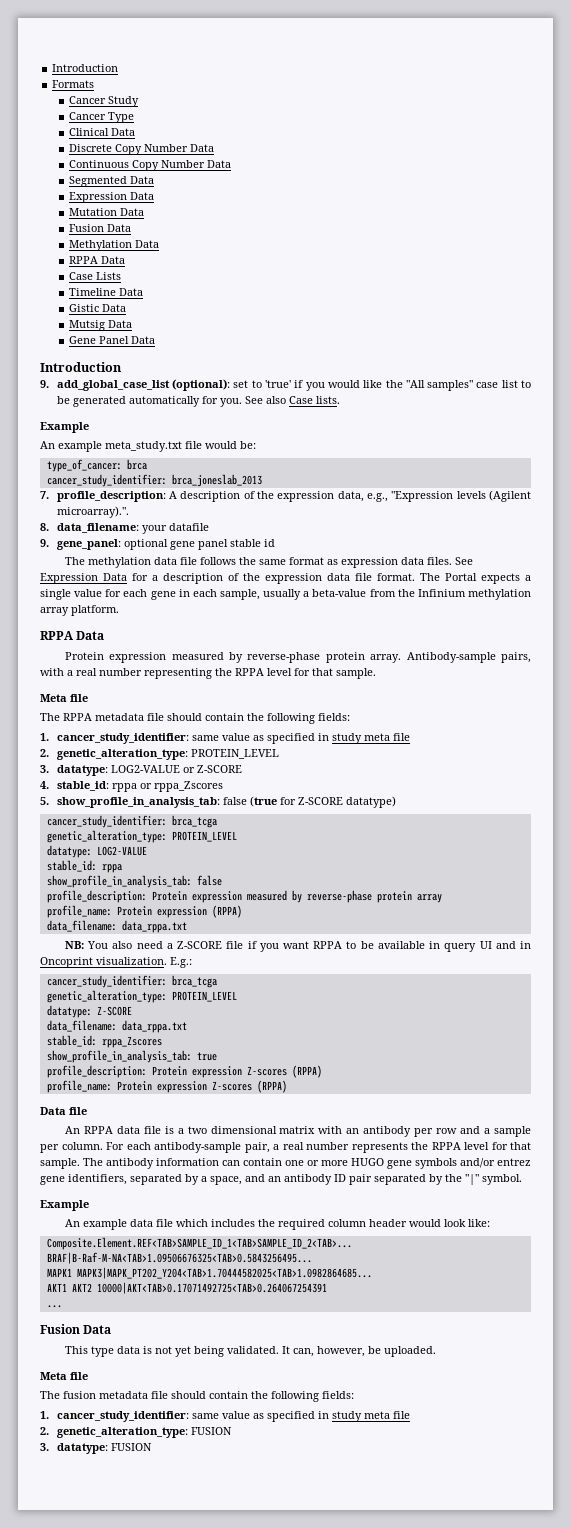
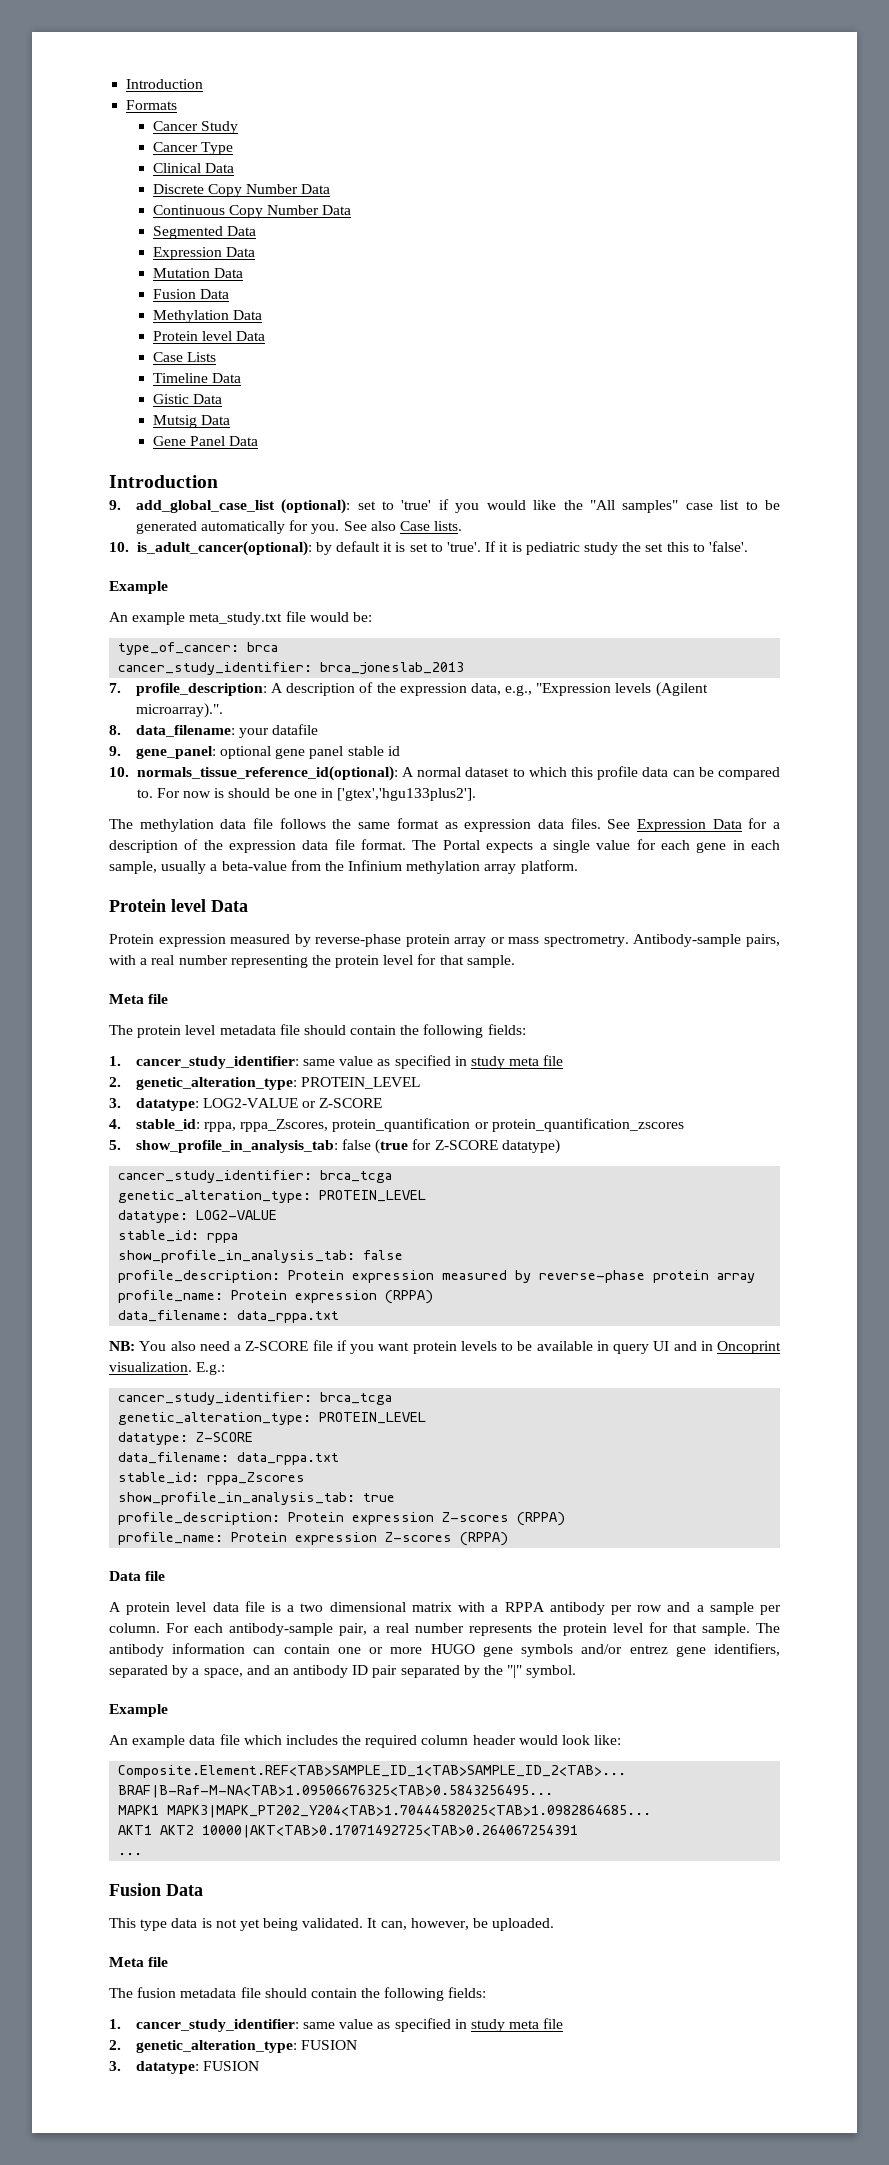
[68,256,98,264] RPPA -> [152,331,233,341] Protein level
(340, 400) none -> [109,541,748,556] // 10. is_adult_cancer(optional): by default it is set to 'true'. If it is pediatric study the set this to 'false'.
(275, 543) none -> [109,766,780,781] [136,788,477,801] // 10. normals_tissue_reference_id(optional): A normal dataset to which this profile data can be compared to. For now is should be one in ['gtex','hgu133plus2'].
[40,631,74,640] RPPA -> [109,899,206,912] Protein level
[370,654,402,663] array. -> [454,935,629,947] array or mass spectrometry.
[235,668,264,676] RPPA -> [335,955,380,968] protein
[63,713,92,721] RPPA -> [137,1025,216,1038] protein level
[111,781,223,792] rppa or rppa_Zscores -> [203,1118,684,1132] rppa, rppa_Zscores, protein_quantification or protein_quantification_zscores
[313,941,343,949] RPPA -> [412,1341,497,1354] protein levels
[64,1126,113,1134] An RPPA -> [109,1602,207,1615] A protein level
[346,1128,360,1134] an -> [491,1602,545,1612] a RPPA
[431,1142,461,1150] RPPA -> [563,1623,607,1636] protein

